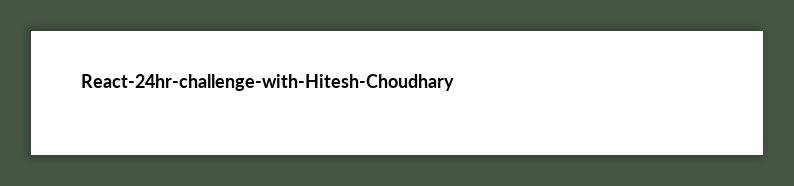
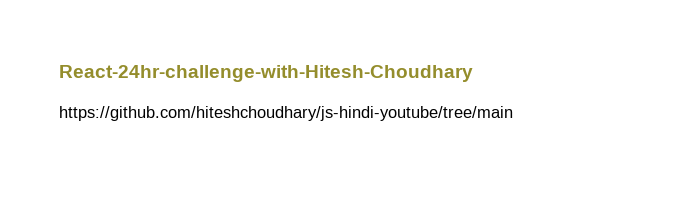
(454, 82) none -> [59,106,513,121] // https://github.com/hiteshchoudhary/js-hindi-youtube/tree/main

